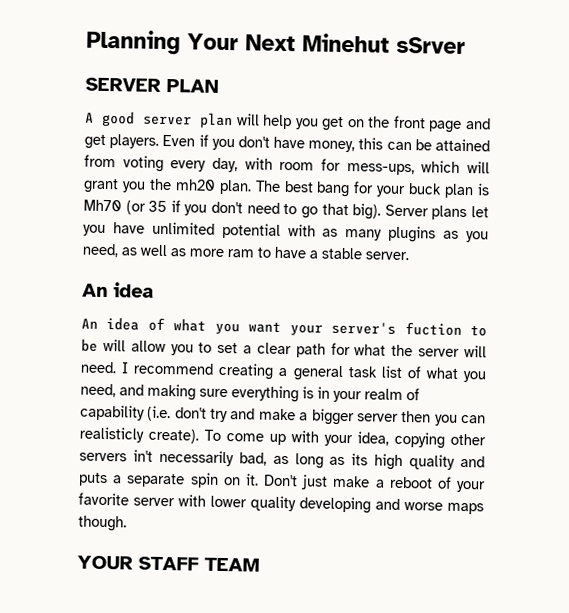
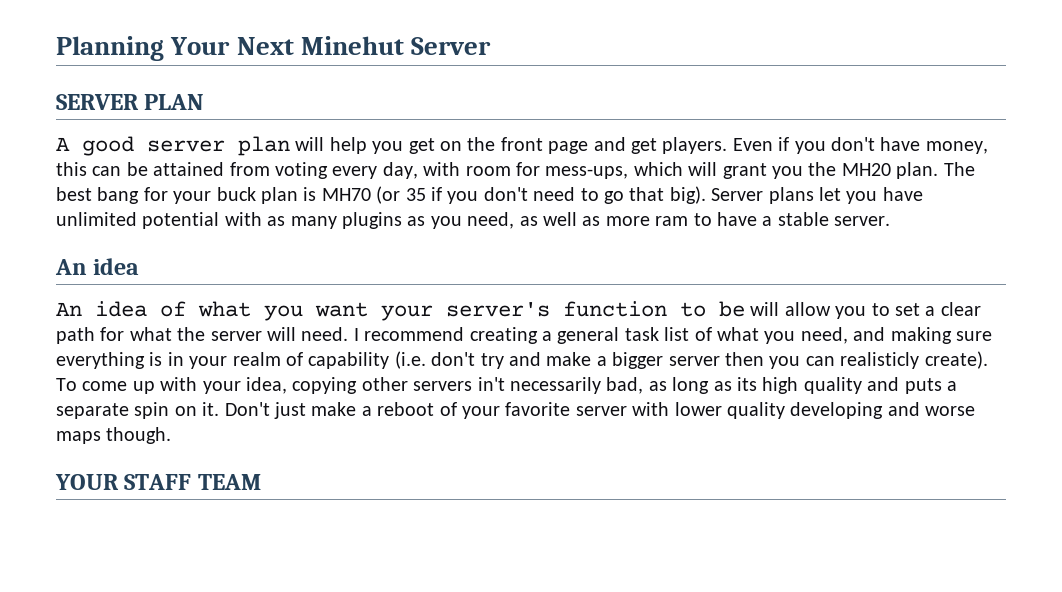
[396,36,466,54] sSrver -> [411,37,492,55] Server
[174,179,216,191] mh20 -> [841,163,891,176] MH20
[83,199,122,212] Mh70 -> [321,188,371,201] MH70
[404,322,462,336] fuction -> [563,301,667,317] function

